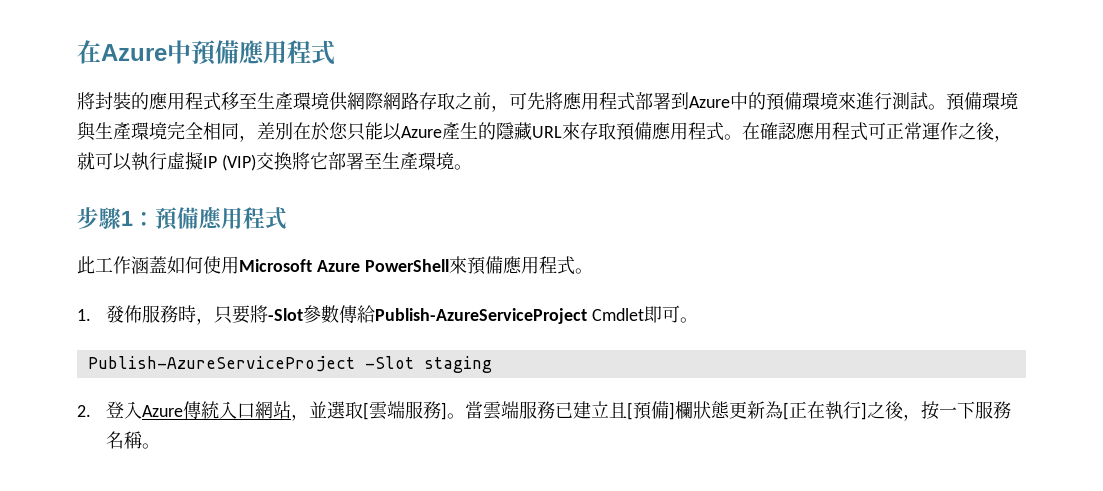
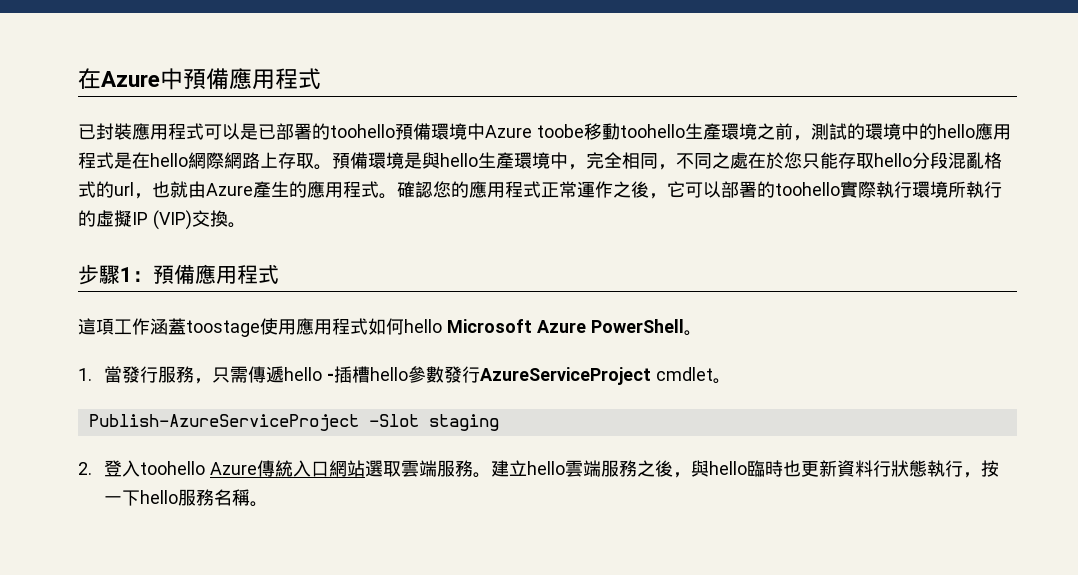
[77,92,1018,112] [77,121,1012,142] [77,152,454,171] 將封裝的應用程式移至生產環境供網際網路存取之前，可先將應用程式部署到Azure中的預備環境來進行測試。預備環境與生產環境完全相同，差別在於您只能以Azure產生的隱藏URL來存取預備應用程式。在確認應用程式可正常運作之後，就可以執行虛擬IP (VIP)交換將它部署至生產環境 -> [78,123,1011,141] [78,152,1002,170] [78,181,1002,199] [78,210,228,230] 已封裝應用程式可以是已部署的toohello預備環境中Azure toobe移動toohello生產環境之前，測試的環境中的hello應用程式是在hello網際網路上存取。預備環境是與hello生產環境中，完全相同，不同之處在於您只能存取hello分段混亂格式的url，也就由Azure產生的應用程式。確認您的應用程式正常運作之後，它可以部署的toohello實際執行環境所執行的虛擬IP (VIP)交換
[77,256,95,274] 此 -> [78,318,114,335] 這項
[167,256,593,275] [77,305,681,325] 如何使用Microsoft Azure PowerShell來預備應用程式。 // 1.發佈服務時，只要將-Slot參數傳給Publish-AzureServiceProject Cmdlet即可 -> [186,318,702,337] [78,366,714,385] toostage使用應用程式如何hello Microsoft Azure PowerShell。 // 1.當發行服務，只需傳遞hello -插槽hello參數發行AzureServiceProject cmdlet
(143, 410) none -> [140,461,206,475] toohello
[291,401,905,421] ，並選取[雲端服務]。當雲端服務已建立且[預備]欄狀態更新為[正在執行]之後 -> [365,460,964,478] 選取雲端服務。建立hello雲端服務之後，與hello臨時也更新資料行狀態執行
(976, 410) none -> [140,490,179,504] hello

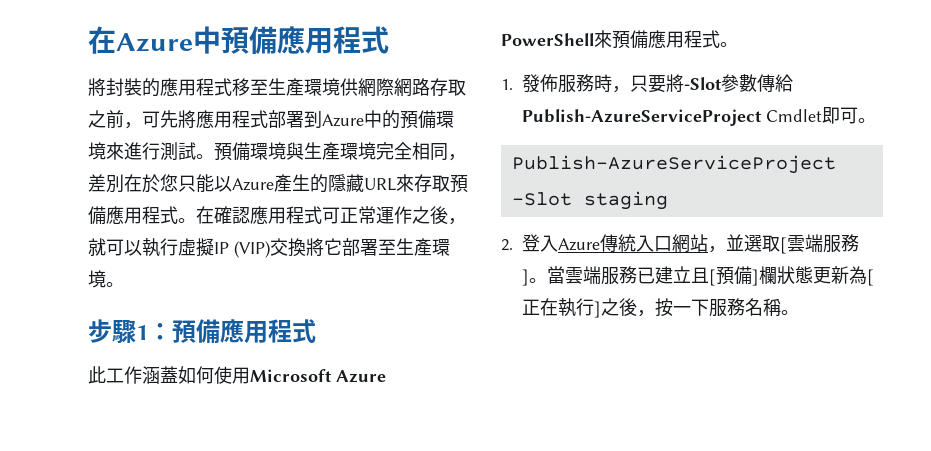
[78,123,1011,141] [78,152,1002,170] [78,181,1002,199] [78,210,228,230] 已封裝應用程式可以是已部署的toohello預備環境中Azure toobe移動toohello生產環境之前，測試的環境中的hello應用程式是在hello網際網路上存取。預備環境是與hello生產環境中，完全相同，不同之處在於您只能存取hello分段混亂格式的url，也就由Azure產生的應用程式。確認您的應用程式正常運作之後，它可以部署的toohello實際執行環境所執行的虛擬IP (VIP)交換 -> [88,78,466,97] [88,110,454,129] [88,142,466,161] [88,174,468,193] [88,206,466,225] [88,238,450,258] [88,270,106,288] 將封裝的應用程式移至生產環境供網際網路存取之前，可先將應用程式部署到Azure中的預備環境來進行測試。預備環境與生產環境完全相同，差別在於您只能以Azure產生的隱藏URL來存取預備應用程式。在確認應用程式可正常運作之後，就可以執行虛擬IP (VIP)交換將它部署至生產環境
[78,318,114,335] 這項 -> [88,366,106,384] 此
[186,318,702,337] [78,366,714,385] toostage使用應用程式如何hello Microsoft Azure PowerShell。 // 1.當發行服務，只需傳遞hello -插槽hello參數發行AzureServiceProject cmdlet -> [178,366,386,384] [501,30,738,49] [501,74,793,93] [522,107,858,126] 如何使用Microsoft Azure PowerShell來預備應用程式。 // 1.發佈服務時，只要將-Slot參數傳給Publish-AzureServiceProject Cmdlet即可
[140,461,206,475] toohello -> (558, 243) none
[365,460,1000,478] [104,490,179,506] 選取雲端服務。建立hello雲端服務之後，與hello臨時也更新資料行狀態執行，按一下hello -> [708,234,859,254] [522,266,874,286] [522,298,709,318] ，並選取[雲端服務]。當雲端服務已建立且[預備]欄狀態更新為[正在執行]之後，按一下

